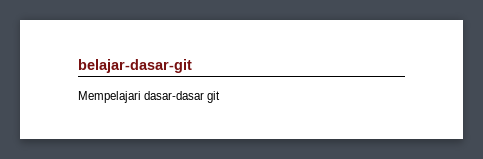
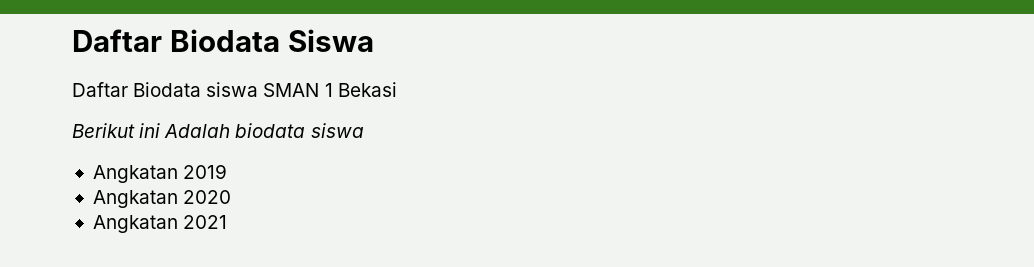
[78,59,192,73] [78,91,221,103] belajar-dasar-git // Mempelajari dasar-dasar git -> [72,29,374,52] [72,82,397,97] [72,123,364,138] [92,164,228,183] [92,190,232,208] [92,215,228,233] Daftar Biodata Siswa // Daftar Biodata siswa SMAN 1 Bekasi // Berikut ini Adalah biodata siswa // Angkatan 2019 // Angkatan 2020 // Angkatan 2021

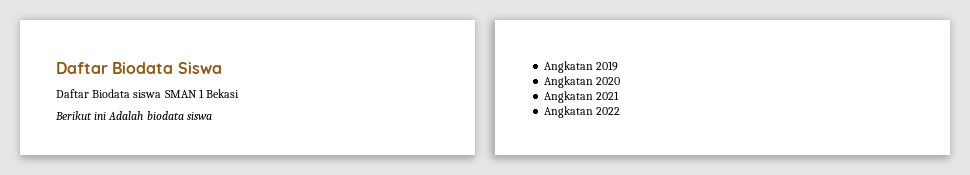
(228, 222) none -> [544,106,621,118] // Angkatan 2022

